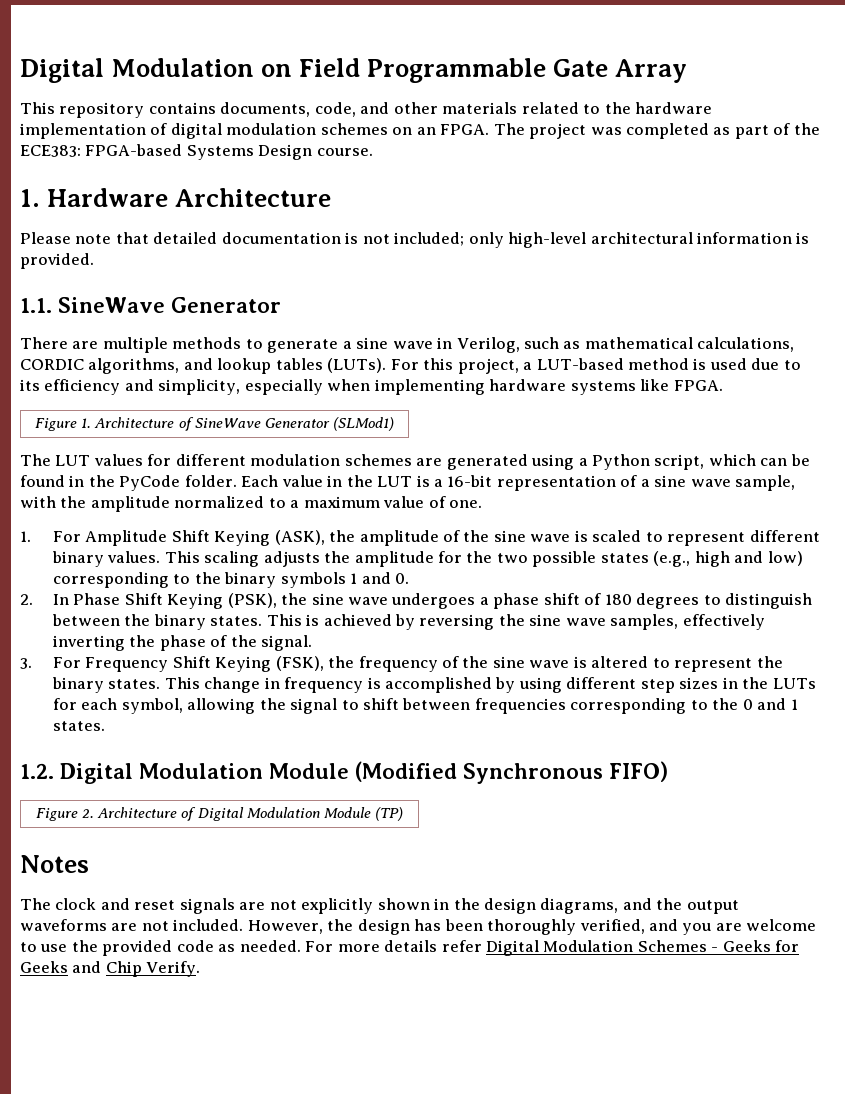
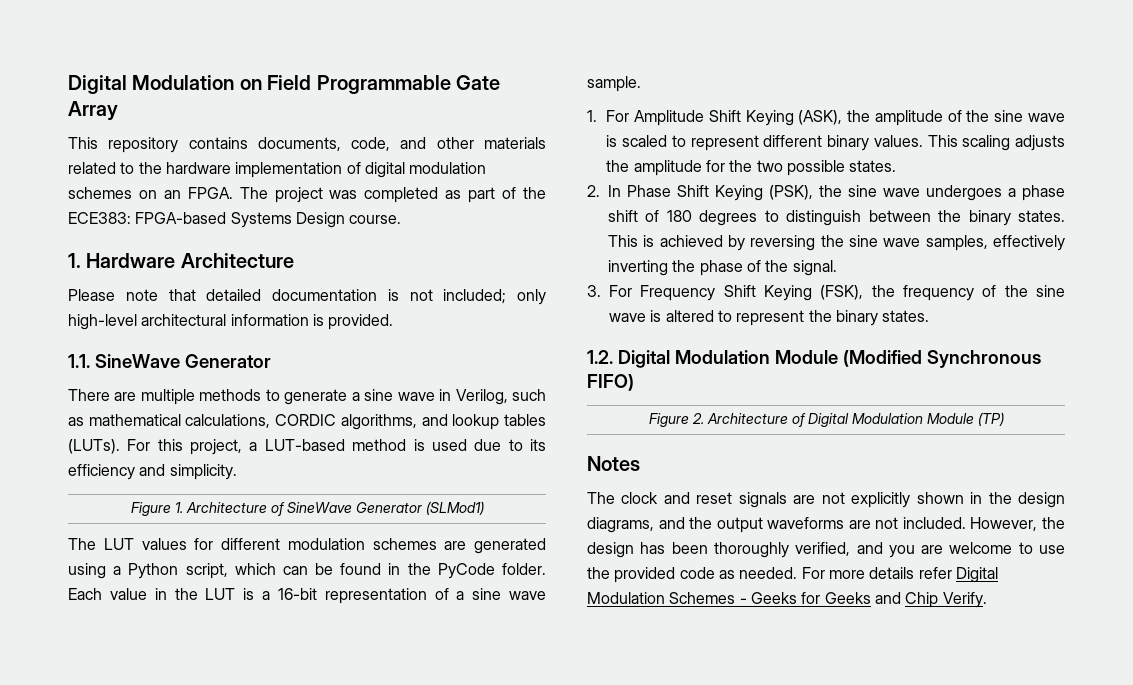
[158,379,723,395] simplicity, especially when implementing hardware systems like FPGA. -> [169,464,237,480] simplicity.
[735,475,796,491] [20,496,483,512] sample, with the amplitude normalized to a maximum value of one. -> [587,76,641,92] sample.
[600,551,803,567] [52,572,410,588] states (e.g., high and low) corresponding to the binary symbols 1 and 0. -> [849,160,897,172] states.
[164,677,816,693] [52,698,798,714] [52,721,105,731] This change in frequency is accomplished by using different step sizes in the LUTs for each symbol, allowing the signal to shift between frequencies corresponding to the 0 and 1 states. -> (930, 316) none

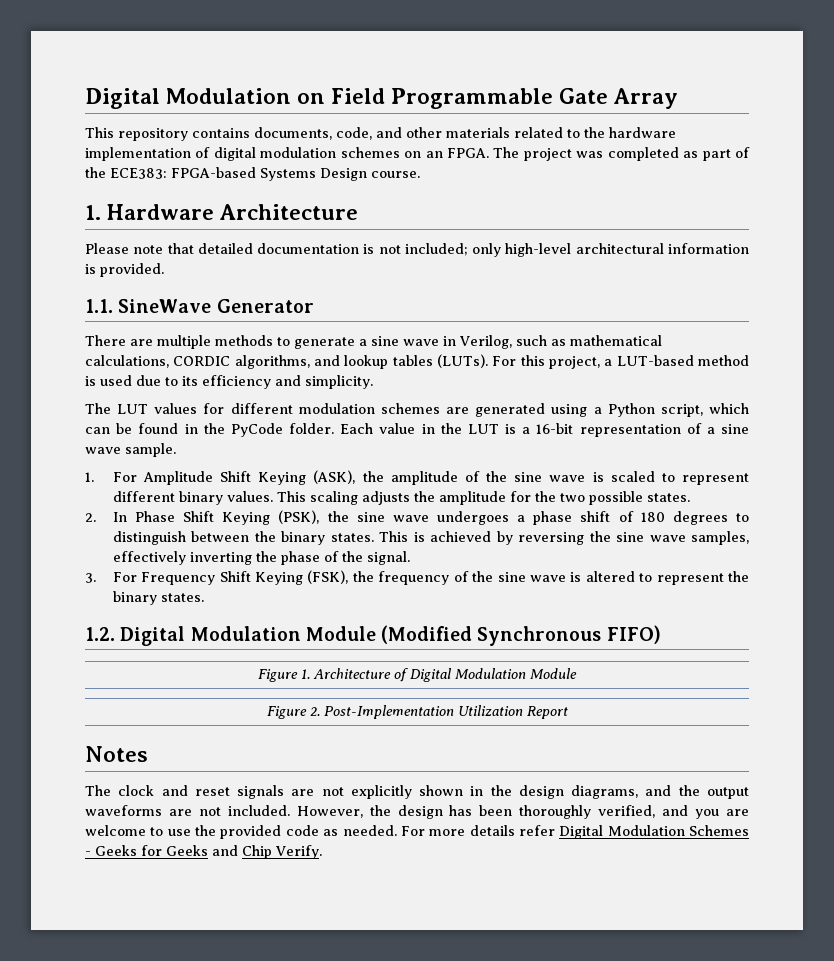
[130,501,484,516] // Figure 1. Architecture of SineWave Generator (SLMod1) -> (373, 382) none
[691,413,704,424] 2. -> [301,669,310,679] 1.
[977,412,1004,426] (TP) -> [266,705,568,719] // Figure 2. Post-Implementation Utilization Report

